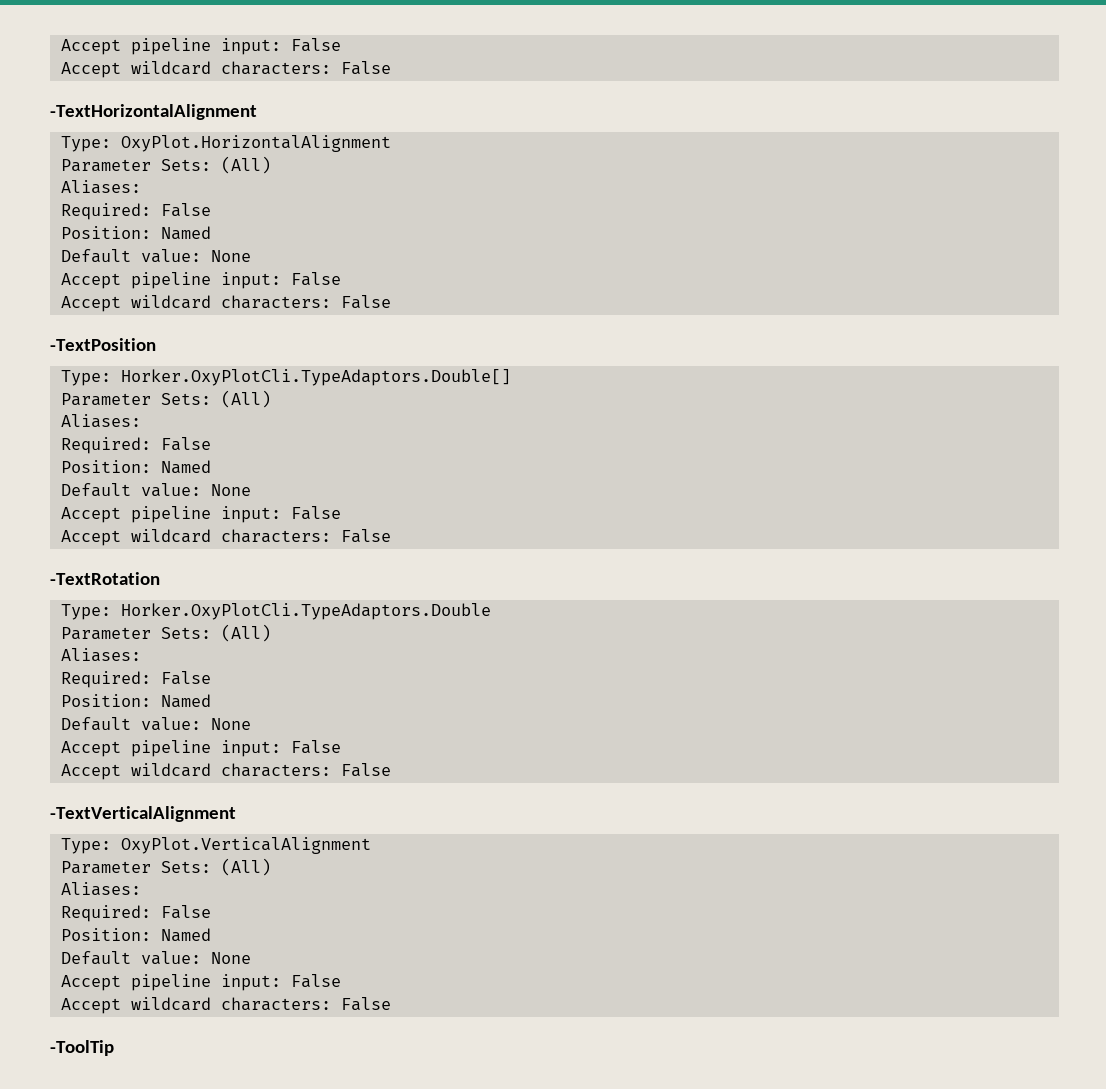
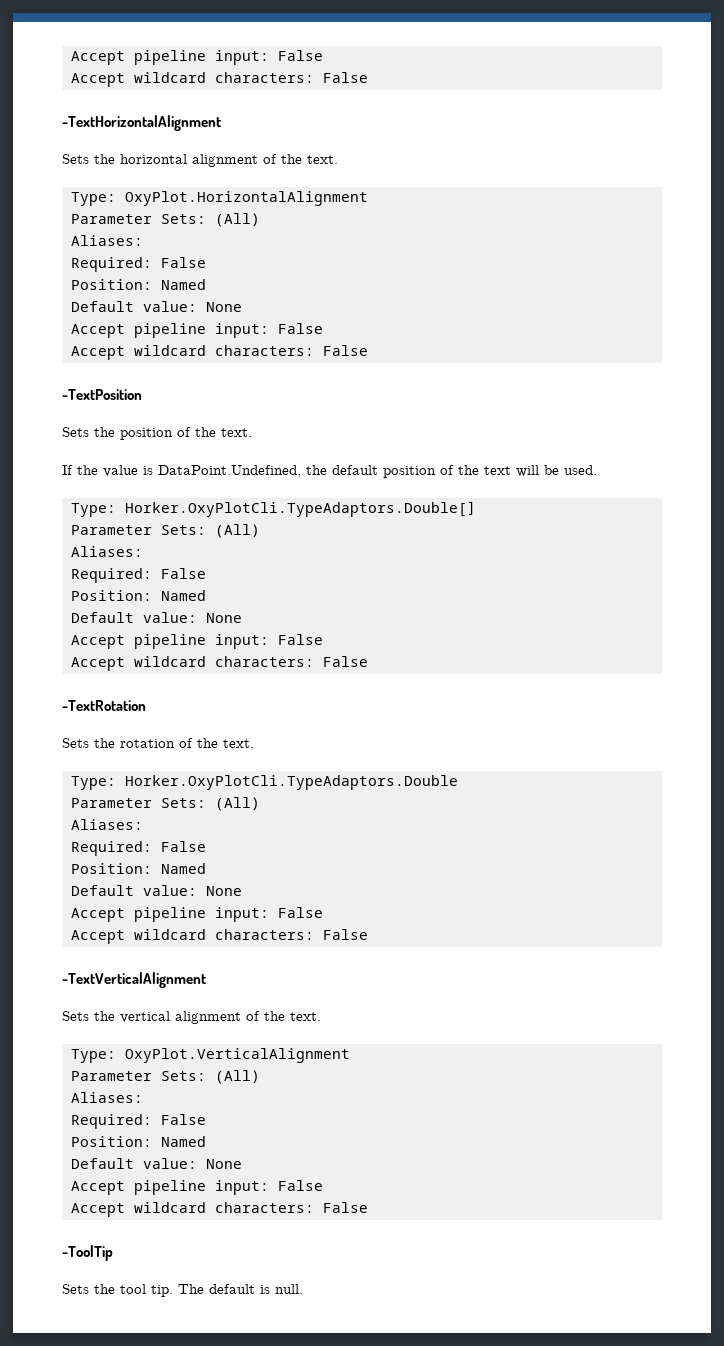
(257, 112) none -> [62,154,338,167] // Sets the horizontal alignment of the text.
(156, 344) none -> [62,427,252,440] [62,465,597,478] // Sets the position of the text. // If the value is DataPoint.Undefined, the default position of the text will be used.
(160, 578) none -> [62,738,254,748] // Sets the rotation of the text.
(236, 814) none -> [62,1011,321,1024] // Sets the vertical alignment of the text.
(114, 1048) none -> [62,1284,303,1297] // Sets the tool tip. The default is null.

